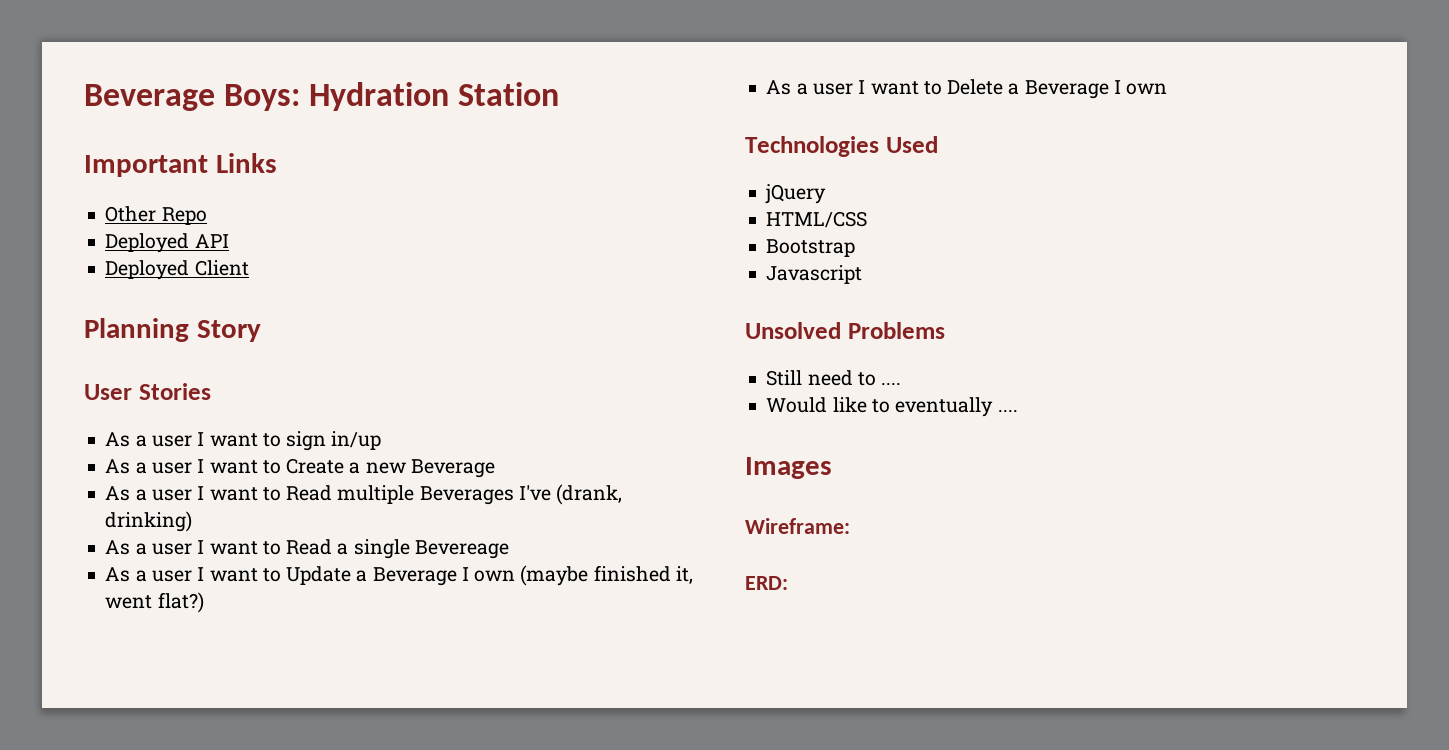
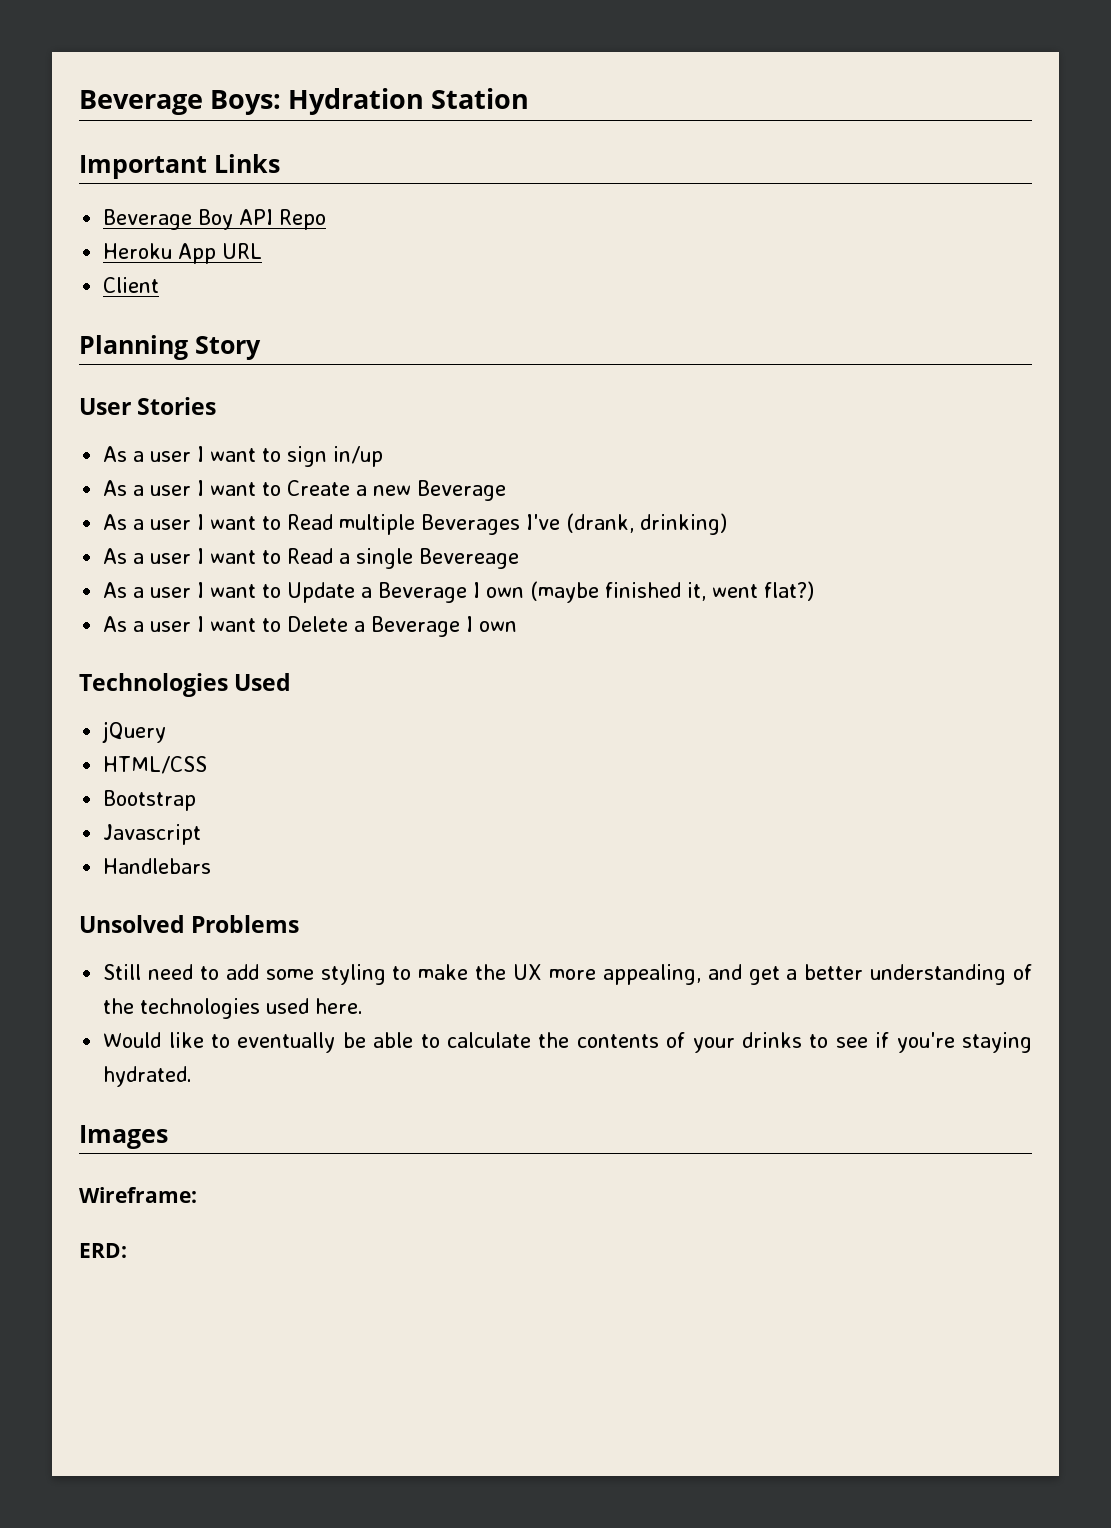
[105,206,207,225] [105,233,229,253] [105,260,190,280] Other Repo // Deployed API // Deployed -> [103,209,327,230] [103,243,263,264] Beverage Boy API Repo // Heroku App URL //
(863, 274) none -> [103,858,212,874] // Handlebars
[881,383,902,385] [766,397,1018,417] .... // Would like to eventually .... -> [225,964,1032,985] [103,998,364,1019] [103,1032,1032,1053] [103,1066,193,1087] add some styling to make the UX more appealing, and get a better understanding of the technologies used here. // Would like to eventually be able to calculate the contents of your drinks to see if you're staying hydrated.

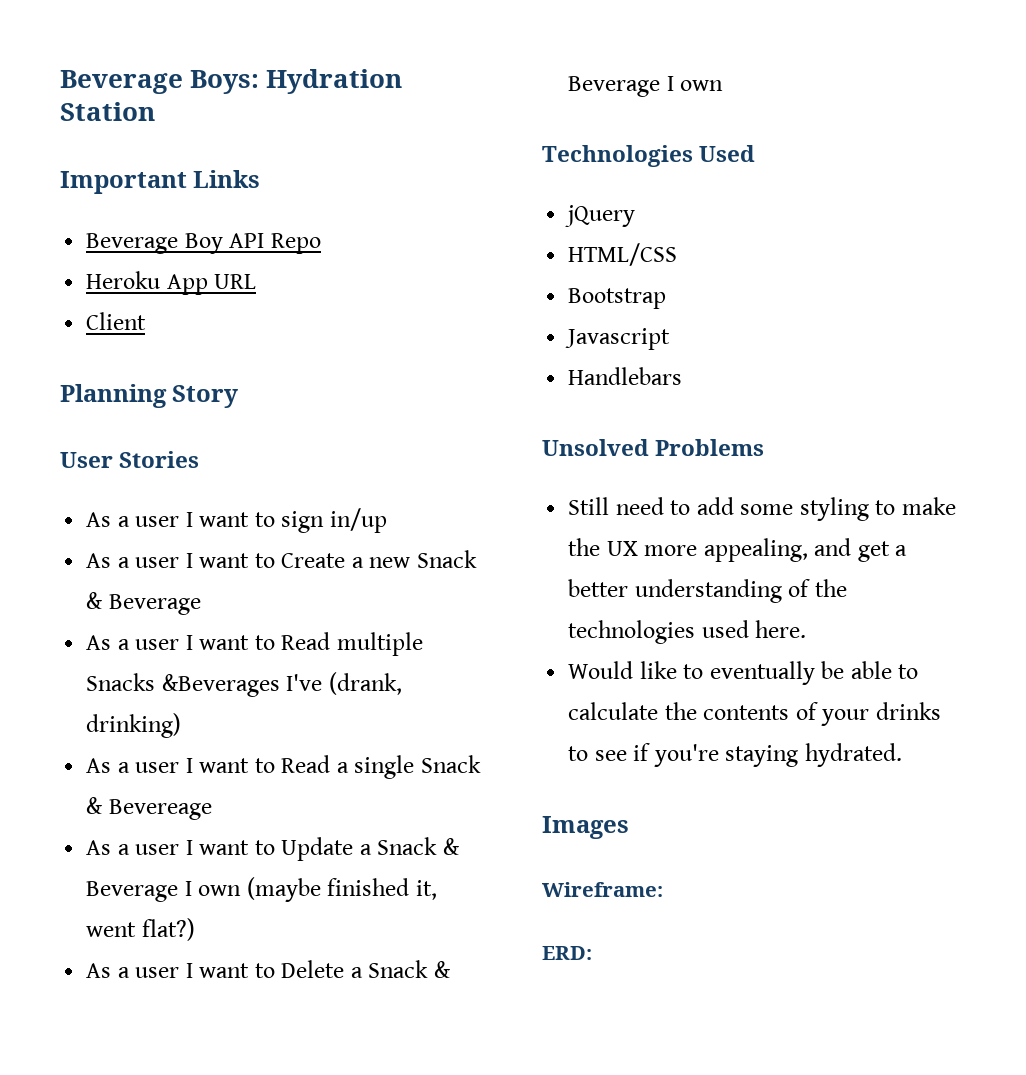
(412, 490) none -> [416,550,477,568] [86,592,104,609] Snack &
[421,514,521,535] Beverages -> [86,673,280,697] Snacks &Beverages
(414, 558) none -> [420,755,481,773] [86,797,104,814] Snack &
(373, 592) none -> [377,837,460,855] Snack &
(366, 626) none -> [368,960,451,978] Snack &

